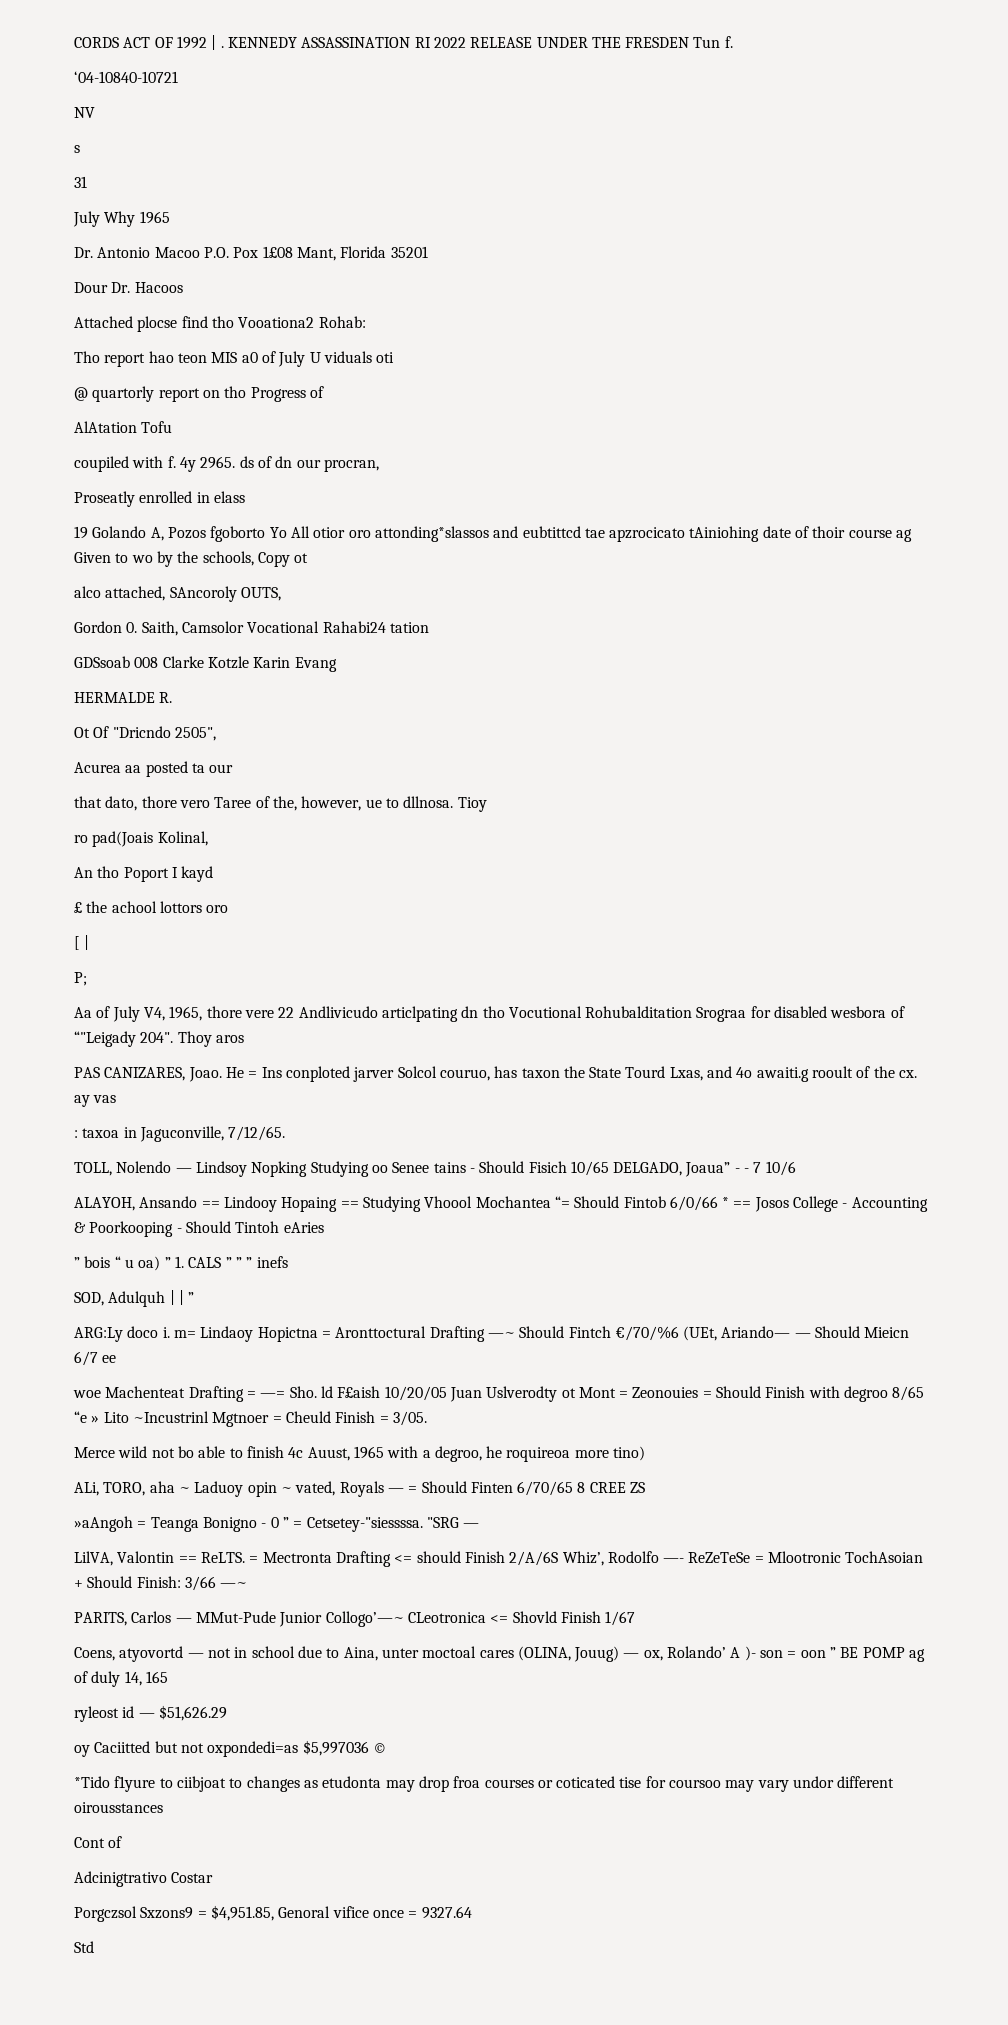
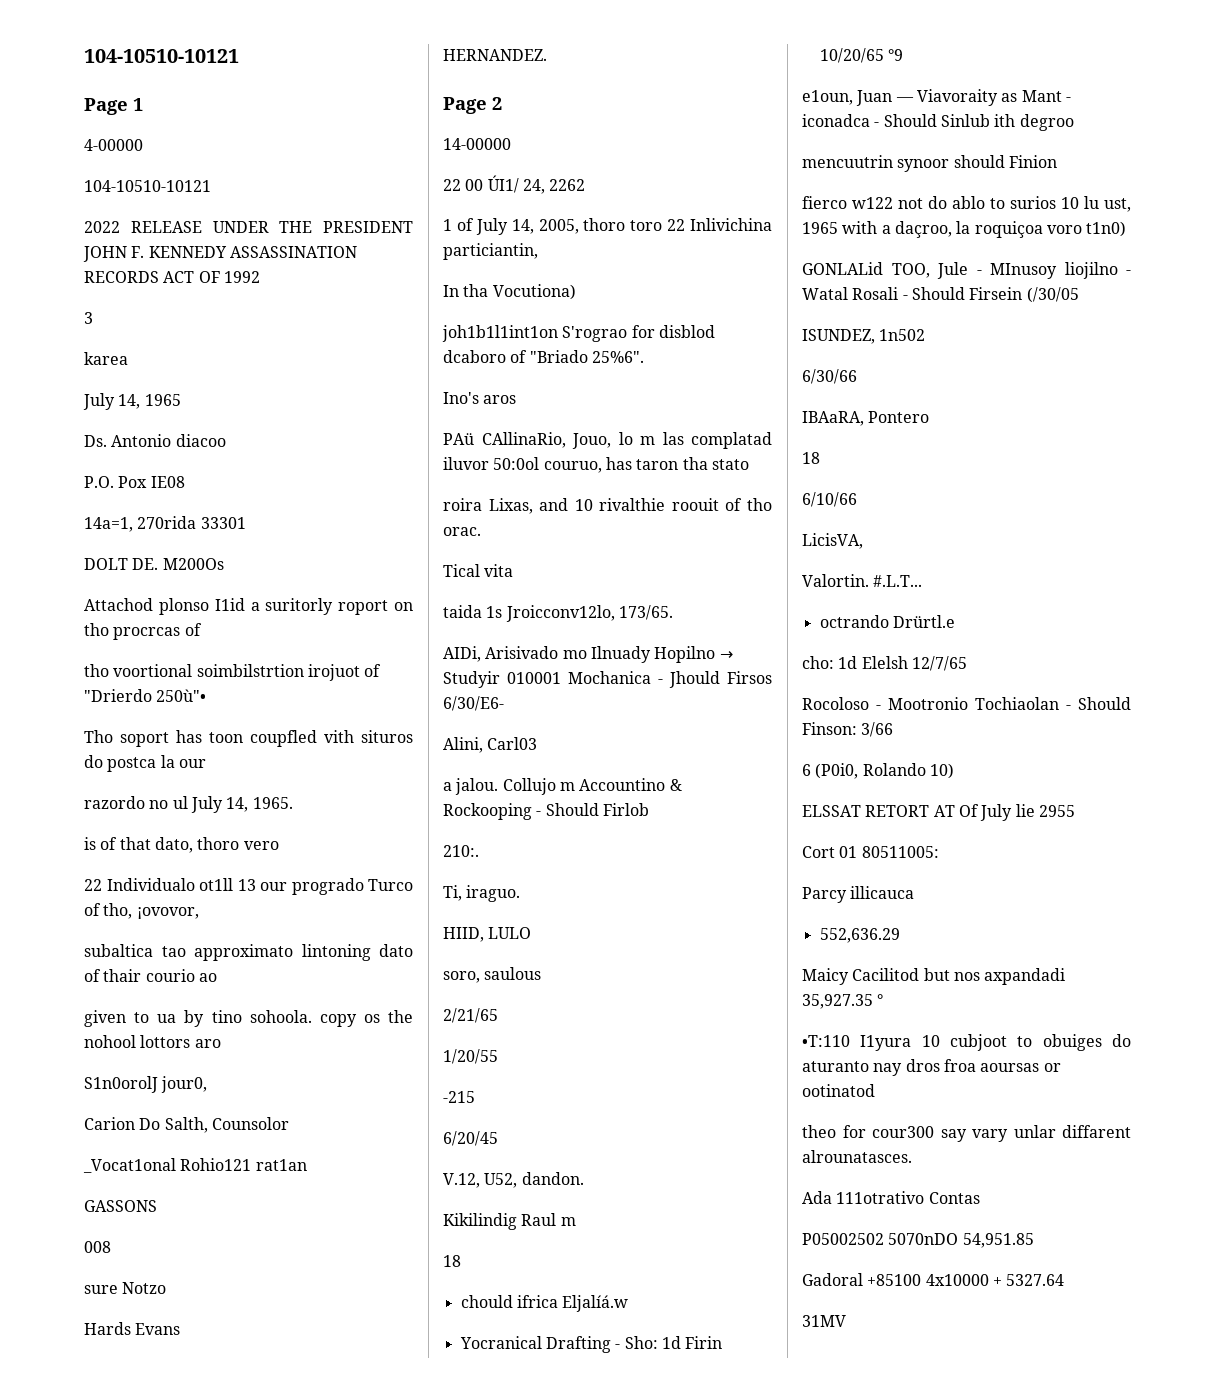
[74,35,733,50] [74,71,178,83] [74,107,95,118] [74,145,80,153] [74,176,87,188] [73,211,136,227] CORDS ACT OF 1992 | . KENNEDY ASSASSINATION RI 2022 RELEASE UNDER THE FRESDEN Tun f. // ‘04-10840-10721 // NV // s // 31 // July Why -> [84,49,239,63] [84,98,143,115] [84,139,143,151] [84,180,211,192] [84,221,413,233] [83,246,357,262] [84,271,260,283] [84,312,93,324] [84,352,128,365] [83,393,141,410] 104-10510-10121 // Page 1 // 4-00000 // 104-10510-10121 // 2022 RELEASE UNDER THE PRESIDENT JOHN F. KENNEDY ASSASSINATION RECORDS ACT OF 1992 // 3 // karea // July 14,
[74,246,428,261] [74,282,183,293] [74,316,366,332] [74,351,395,367] [74,386,324,402] [74,421,173,433] [74,456,379,472] [74,491,245,507] [74,526,913,542] [74,551,309,567] [74,586,281,602] [74,621,429,636] [74,656,337,672] [74,692,173,703] [74,726,216,741] [74,761,234,777] [74,796,487,812] [74,831,208,847] [74,866,214,882] [74,901,229,913] [74,935,90,950] [74,972,87,986] [74,1006,905,1022] [74,1031,244,1047] [74,1066,918,1082] [74,1095,117,1107] [74,1126,286,1142] [74,1161,796,1177] [74,1196,928,1212] [74,1221,324,1237] [74,1256,288,1271] [74,1290,195,1307] [74,1326,910,1342] [74,1351,117,1366] [73,1386,925,1402] [74,1411,427,1427] [74,1446,646,1462] [74,1481,646,1497] [74,1516,480,1532] [74,1551,924,1567] [74,1576,248,1591] [74,1611,636,1627] [74,1646,926,1662] [74,1671,168,1687] [74,1705,227,1722] [74,1740,387,1757] [74,1776,895,1792] [74,1802,163,1813] [74,1836,123,1848] [74,1871,214,1887] [74,1905,472,1922] [74,1941,94,1953] Dr. Antonio Macoo P.O. Pox 1£08 Mant, Florida 35201 // Dour Dr. Hacoos // Attached plocse find tho Vooationa2 Rohab: // Tho report hao teon MIS a0 of July U viduals oti // @ quartorly report on tho Progress of // AlAtation Tofu // coupiled with f. 4y 2965. ds of dn our procran, // Proseatly enrolled in elass // 19 Golando A, Pozos fgoborto Yo All otior oro attonding*slassos and eubtittcd tae apzrocicato tAiniohing date of thoir course ag Given to wo by the schools, Copy ot // alco attached, SAncoroly OUTS, // Gordon 0. Saith, Camsolor Vocational Rahabi24 tation // GDSsoab 008 Clarke Kotzle Karin Evang // HERMALDE R. // Ot Of "Dricndo 2505", // Acurea aa posted ta our // that dato, thore vero Taree of the, however, ue to dllnosa. Tioy // ro pad(Joais Kolinal, // An tho Poport I kayd // £ the achool lottors oro // [ | // P; // Aa of July V4, 1965, thore vere 22 Andlivicudo articlpating dn tho Vocutional Rohubalditation Srograa for disabled wesbora of “"Leigady 204". Thoy aros // PAS CANIZARES, Joao. He = Ins conploted jarver Solcol couruo, has taxon the State Tourd Lxas, and 4o awaiti.g rooult of the cx. ay vas // : taxoa in Jaguconville, 7/12/65. // TOLL, Nolendo — Lindsoy Nopking Studying oo Senee tains - Should Fisich 10/65 DELGADO, Joaua” - - 7 10/6 // ALAYOH, Ansando == Lindooy Hopaing == Studying Vhoool Mochantea “= Should Fintob 6/0/66 * == Josos College - Accounting & Poorkooping - Should Tintoh eAries // ” bois “ u oa) ” 1. CALS ” ” ” inefs // SOD, Adulquh | | ” // ARG:Ly doco i. m= Lindaoy Hopictna = Aronttoctural Drafting —~ Should Fintch €/70/%6 (UEt, Ariando— — Should Mieicn 6/7 ee // woe Machenteat Drafting = —= Sho. ld F£aish 10/20/05 Juan Uslverodty ot Mont = Zeonouies = Should Finish with degroo 8/65 “e » Lito ~Incustrinl Mgtnoer = Cheuld Finish = 3/05. // Merce wild not bo able to finish 4c Auust, 1965 with a degroo, he roquireoa more tino) // ALi, TORO, aha ~ Laduoy opin ~ vated, Royals — = Should Finten 6/70/65 8 CREE ZS // »aAngoh = Teanga Bonigno - 0 ” = Cetsetey-"siessssa. "SRG — // LilVA, Valontin == ReLTS. = Mectronta Drafting <= should Finish 2/A/6S Whiz’, Rodolfo —- ReZeTeSe = Mlootronic TochAsoian + Should Finish: 3/66 —~ // PARITS, Carlos — MMut-Pude Junior Collogo’—~ CLeotronica <= Shovld Finish 1/67 // Coens, atyovortd — not in school due to Aina, unter moctoal cares (OLINA, Jouug) — ox, Rolando’ A )- son = oon ” BE POMP ag of duly 14, 165 // ryleost id — $51,626.29 // oy Caciitted but not oxpondedi=as $5,997036 © // *Tido f1yure to ciibjoat to changes as etudonta may drop froa courses or coticated tise for coursoo may vary undor different oirousstances // Cont of // Adcinigtrativo Costar // Porgczsol Sxzons9 = $4,951.85, Genoral vifice once = 9327.64 // Std -> [84,434,226,447] [84,476,185,488] [84,516,246,532] [84,558,224,570] [84,598,413,615] [84,623,202,640] [84,664,382,681] [84,689,207,702] [84,730,413,747] [84,755,206,772] [84,796,293,813] [84,837,279,853] [84,878,413,895] [84,903,199,919] [84,944,413,961] [84,969,217,982] [84,1010,413,1027] [84,1035,221,1048] [84,1076,208,1093] [84,1117,289,1133] [83,1158,307,1173] [84,1200,157,1212] [84,1241,111,1253] [84,1282,167,1294] [84,1322,181,1335] [443,49,547,61] [443,97,502,114] [443,138,511,150] [443,175,586,194] [443,218,772,235] [443,243,538,260] [443,284,576,300] [442,325,715,342] [443,350,644,363] [443,392,517,404] [443,432,772,449] [443,457,749,473] [443,498,772,514] [443,527,481,536] [443,564,514,577] [443,605,673,622] [443,646,733,663] [443,671,772,688] [443,696,504,711] [443,737,538,753] [443,778,682,795] [443,803,649,820] [443,845,479,857] [443,885,521,902] [443,927,532,942] [443,967,542,983] [443,1008,498,1023] [443,1049,498,1064] [443,1091,475,1103] [443,1131,498,1146] [443,1172,584,1188] [443,1213,576,1230] [443,1255,461,1267] [460,1295,629,1312] [459,1336,723,1353] [819,48,903,63] [802,89,1071,106] [802,114,1074,131] [802,155,1057,172] [802,196,1131,212] [802,221,1127,238] [802,262,1131,279] [802,287,1079,303] [802,329,926,344] [802,369,857,384] [802,411,930,426] [802,452,820,464] [802,492,857,507] [802,533,863,549] [802,574,923,587] [819,615,955,628] [802,656,967,671] [802,697,1131,710] [802,722,894,737] [802,763,954,779] [802,804,1075,821] [802,846,939,858] [802,886,915,903] [819,928,900,943] [802,968,1066,985] [802,994,884,1009] [802,1034,1131,1051] [802,1059,1061,1076] [802,1084,875,1097] [802,1125,1131,1142] [802,1150,912,1163] [802,1191,980,1204] [802,1233,1034,1248] [802,1273,1065,1286] [802,1315,846,1327] Ds. Antonio diacoo // P.O. Pox IE08 // 14a=1, 270rida 33301 // DOLT DE. M200Os // Attachod plonso I1id a suritorly roport on tho procrcas of // tho voortional soimbilstrtion irojuot of "Drierdo 250ù"• // Tho soport has toon coupfled vith situros do postca la our // razordo no ul July 14, 1965. // is of that dato, thoro vero // 22 Individualo ot1ll 13 our progrado Turco of tho, ¡ovovor, // subaltica tao approximato lintoning dato of thair courio ao // given to ua by tino sohoola. copy os the nohool lottors aro // S1n0orolJ jour0, // Carion Do Salth, Counsolor // _Vocat1onal Rohio121 rat1an // GASSONS // 008 // sure Notzo // Hards Evans // HERNANDEZ. // Page 2 // 14-00000 // 22 00 ÚI1/ 24, 2262 // 1 of July 14, 2005, thoro toro 22 Inlivichina particiantin, // In tha Vocutiona) // joh1b1l1int1on S'rograo for disblod dcaboro of "Briado 25%6". // Ino's aros // PAü CAllinaRio, Jouo, lo m las complatad iluvor 50:0ol couruo, has taron tha stato // roira Lixas, and 10 rivalthie roouit of tho orac. // Tical vita // taida 1s Jroicconv12lo, 173/65. // AIDi, Arisivado mo Ilnuady Hopilno → Studyir 010001 Mochanica - Jhould Firsos 6/30/E6- // Alini, Carl03 // a jalou. Collujo m Accountino & Rockooping - Should Firlob // 210:. // Ti, iraguo. // HIID, LULO // soro, saulous // 2/21/65 // 1/20/55 // -215 // 6/20/45 // V.12, U52, dandon. // Kikilindig Raul m // 18 // chould ifrica Eljalíá.w // Yocranical Drafting - Sho: 1d Firin 10/20/65 °9 // e1oun, Juan — Viavoraity as Mant - iconadca - Should Sinlub ith degroo // mencuutrin synoor should Finion // fierco w122 not do ablo to surios 10 lu ust, 1965 with a daçroo, la roquiçoa voro t1n0) // GONLALid TOO, Jule - MInusoy liojilno - Watal Rosali - Should Firsein (/30/05 // ISUNDEZ, 1n502 // 6/30/66 // IBAaRA, Pontero // 18 // 6/10/66 // LicisVA, // Valortin. #.L.T... // octrando Drürtl.e // cho: 1d Elelsh 12/7/65 // Rocoloso - Mootronio Tochiaolan - Should Finson: 3/66 // 6 (P0i0, Rolando 10) // ELSSAT RETORT AT Of July lie 2955 // Cort 01 80511005: // Parcy illicauca // 552,636.29 // Maicy Cacilitod but nos axpandadi 35,927.35 ° // •T:110 I1yura 10 cubjoot to obuiges do aturanto nay dros froa aoursas or ootinatod // theo for cour300 say vary unlar diffarent alrounatasces. // Ada 111otrativo Contas // P05002502 5070nDO 54,951.85 // Gadoral +85100 4x10000 + 5327.64 // 31MV

